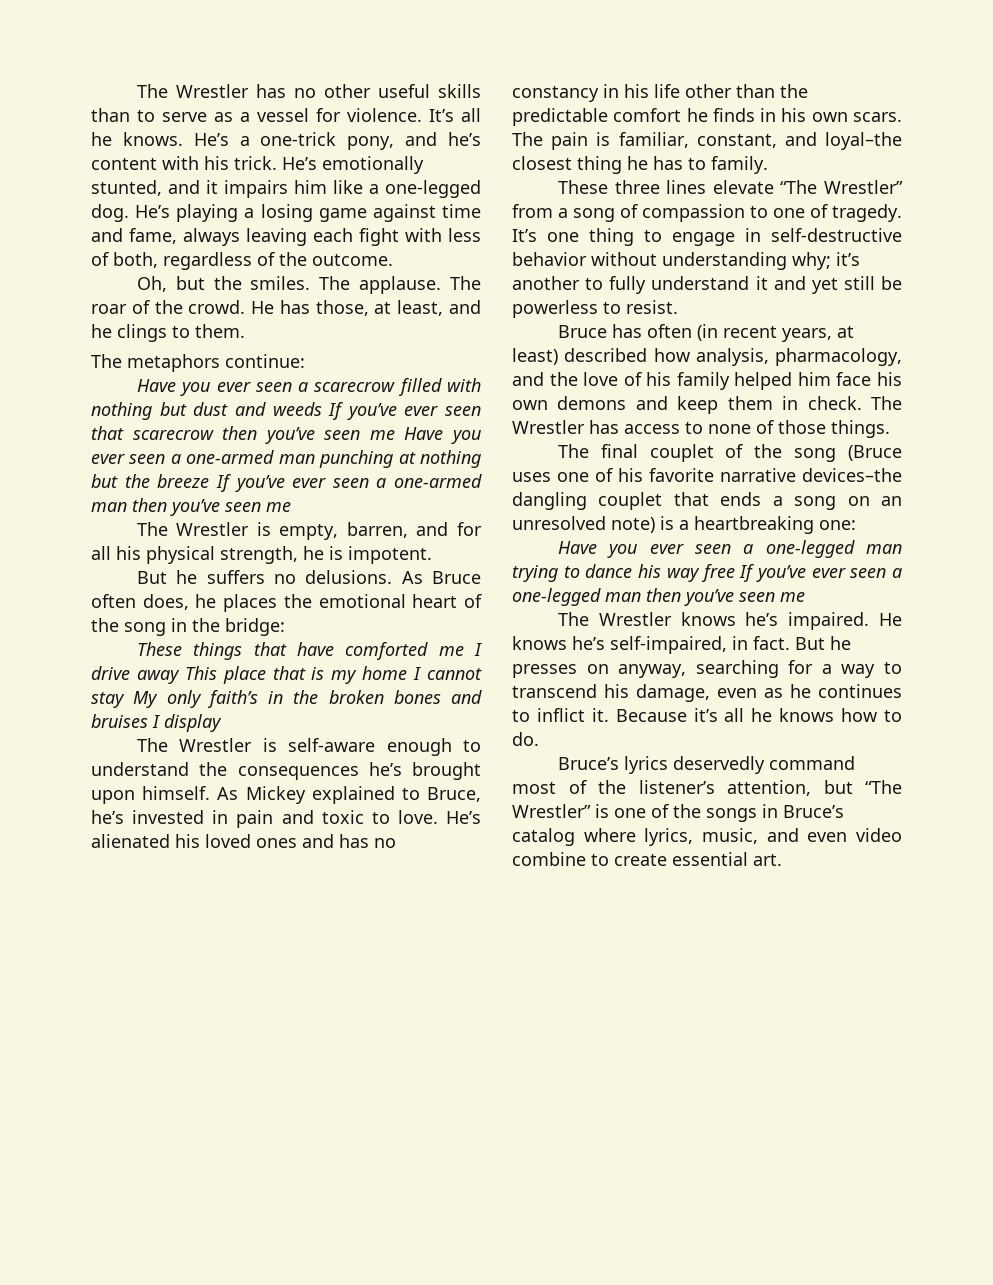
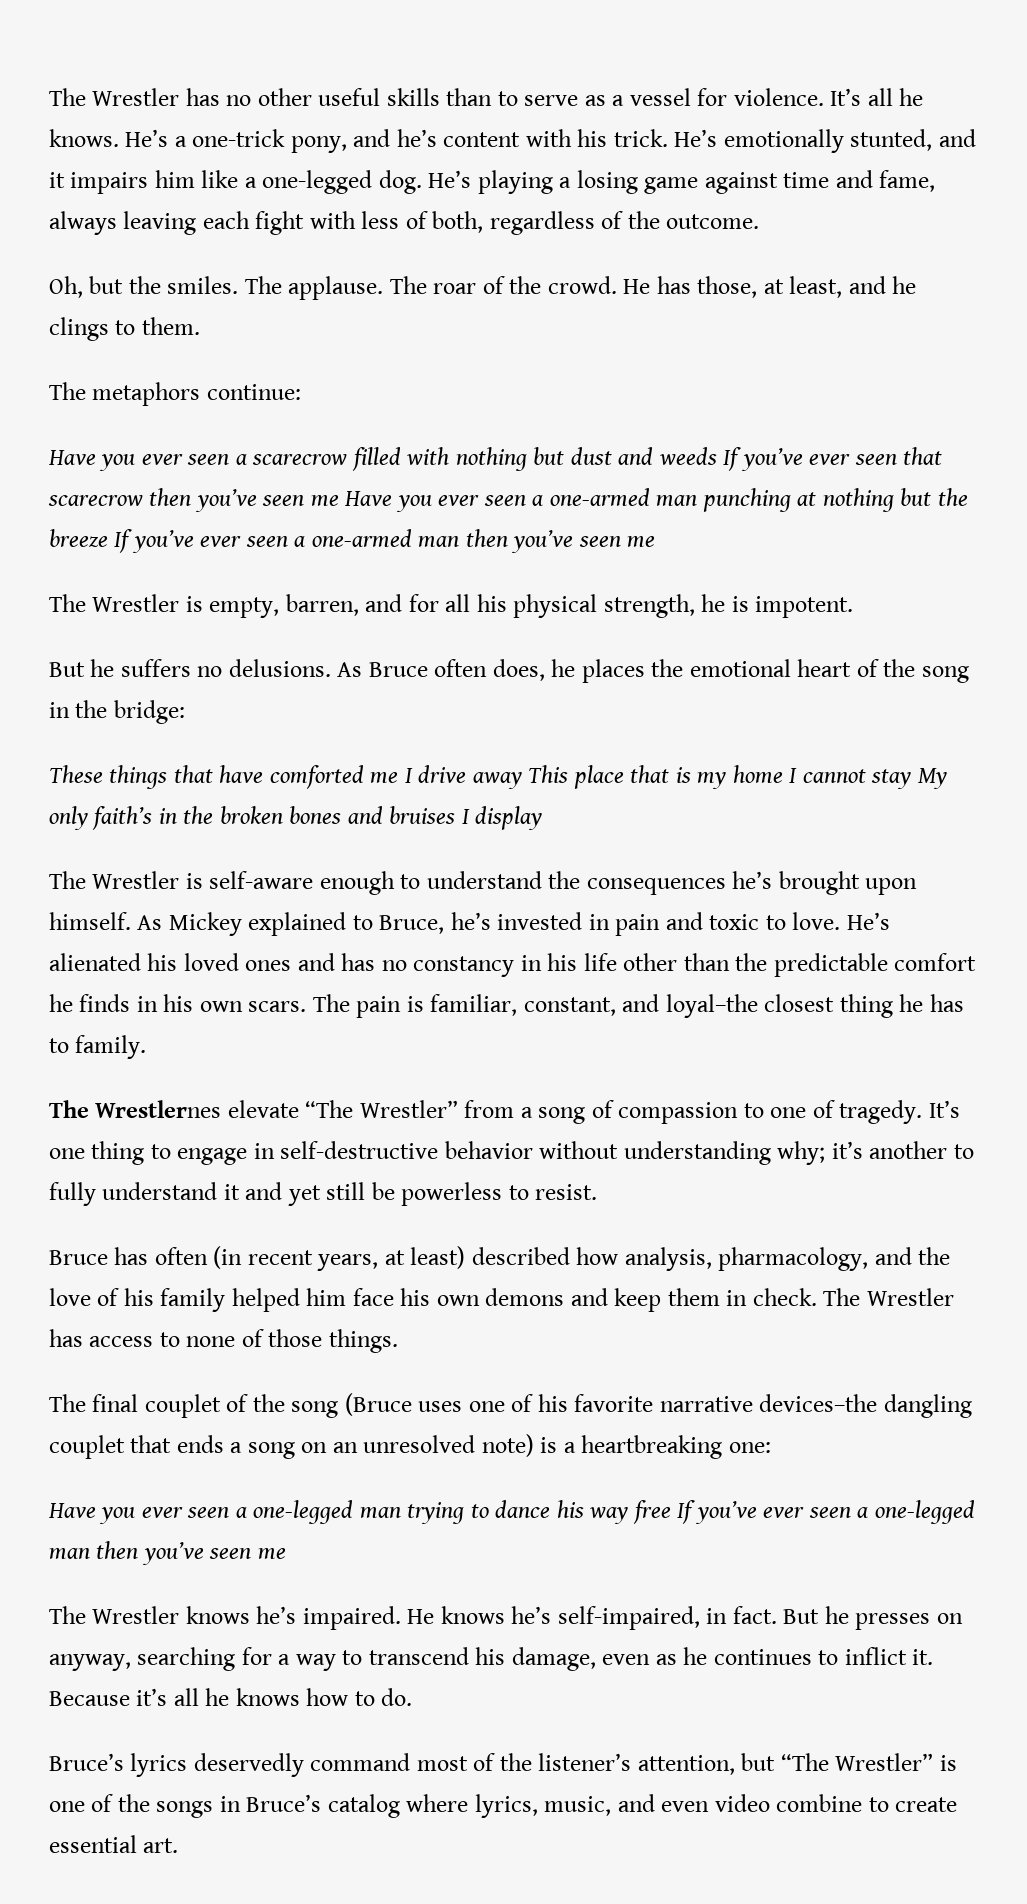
[557,180,707,194] These three lines -> [49,1100,222,1118] The Wrestlernes

